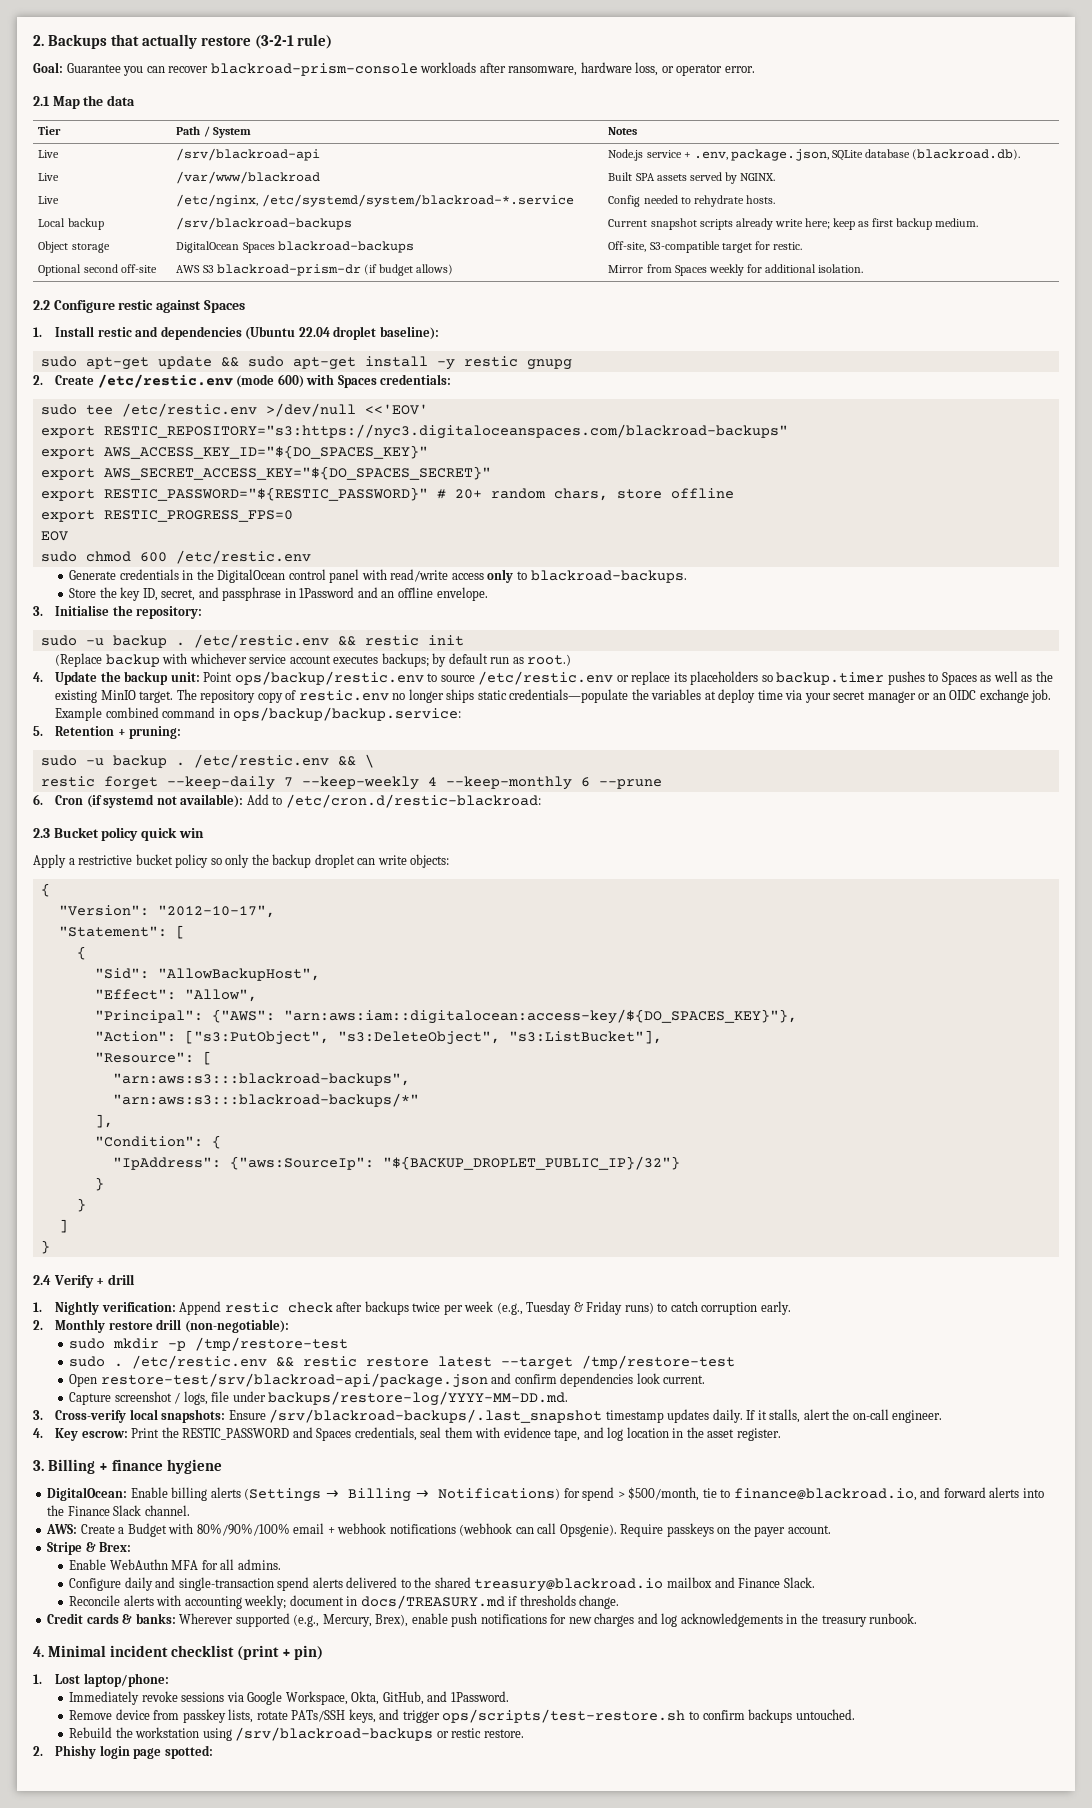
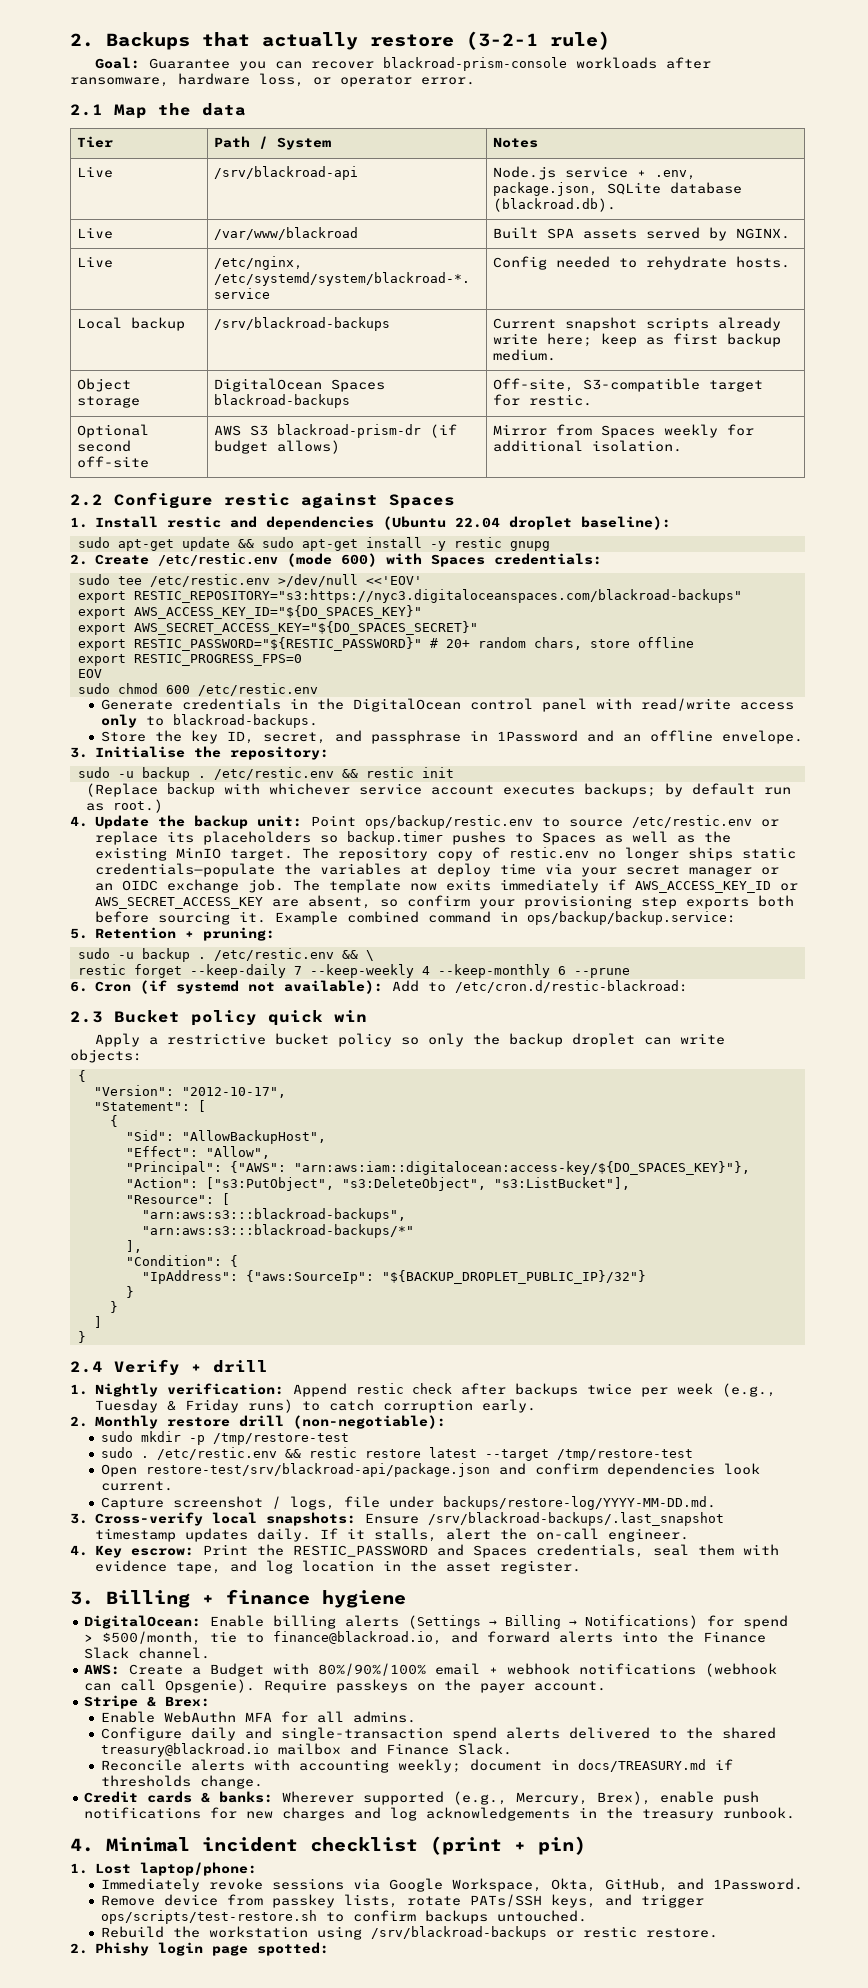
(1052, 696) none -> [292,879,798,893] [94,895,794,909] [94,911,266,925] The template now exits immediately if AWS_ACCESS_KEY_ID or AWS_SECRET_ACCESS_KEY are absent, so confirm your provisioning step exports both before sourcing it.

